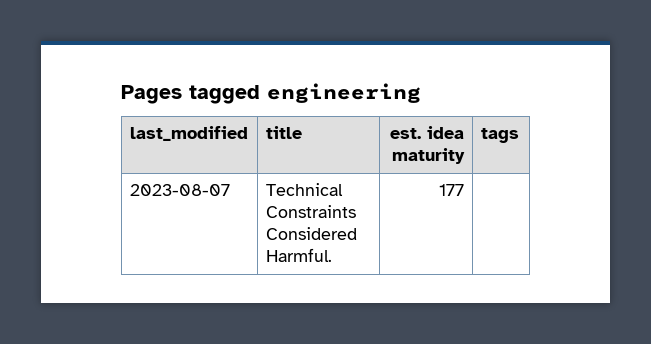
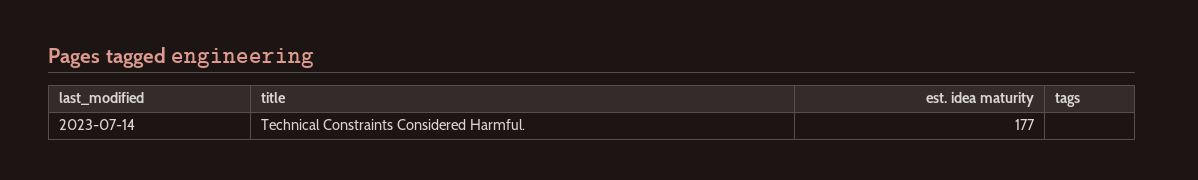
[129,184,230,196] 2023-08-07 -> [58,119,135,130] 2023-07-14

